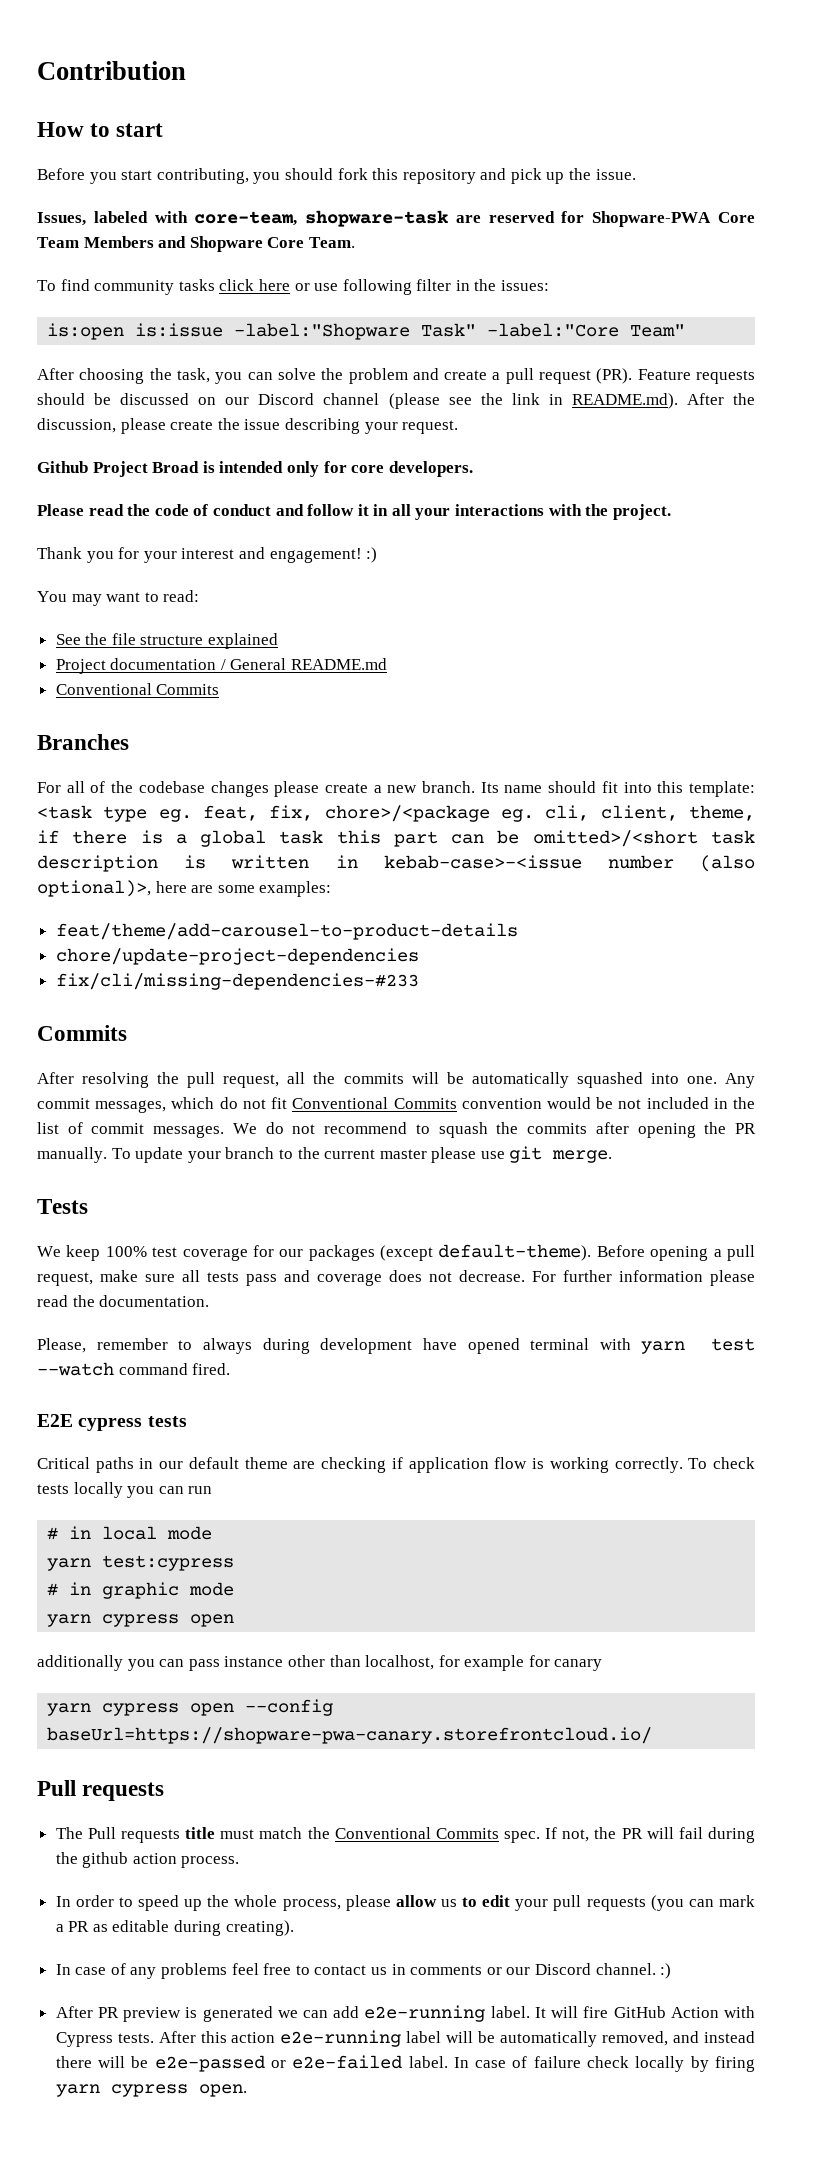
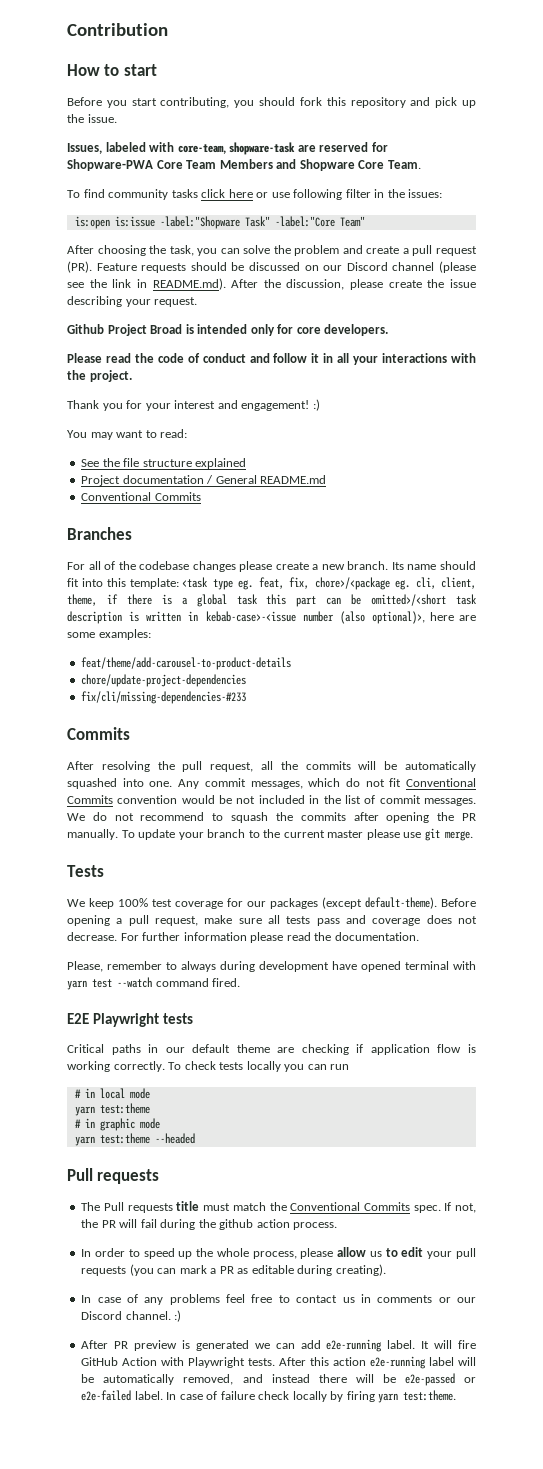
[78,1418,143,1431] cypress -> [92,1013,159,1027] Playwright
[102,1555,235,1571] test:cypress -> [99,1103,150,1114] test:theme
[102,1614,235,1627] [37,1655,603,1671] [47,1699,334,1716] [47,1727,653,1744] cypress open // additionally you can pass instance other than localhost, for example for canary // yarn cypress open --config baseUrl=https://shopware-pwa-canary.storefrontcloud.io/ -> [99,1133,195,1144] test:theme --headed
[55,2032,113,2047] Cypress -> [188,1357,246,1368] Playwright
[110,2084,247,2097] cypress open. -> [403,1390,457,1401] test:theme.

